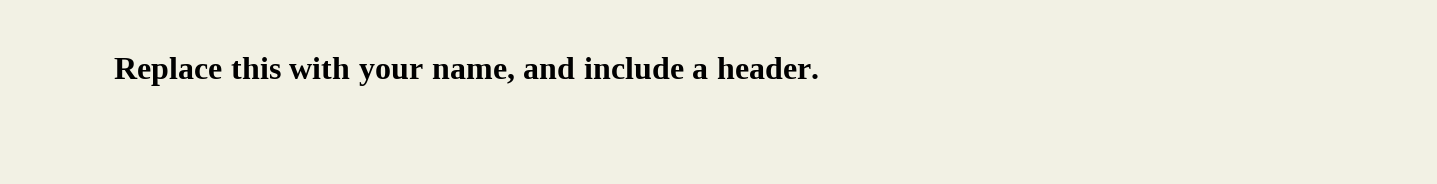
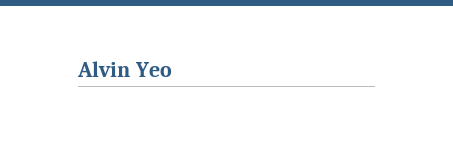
[114,57,820,86] Replace this with your name, and include a header. -> [77,61,172,77] Alvin Yeo

